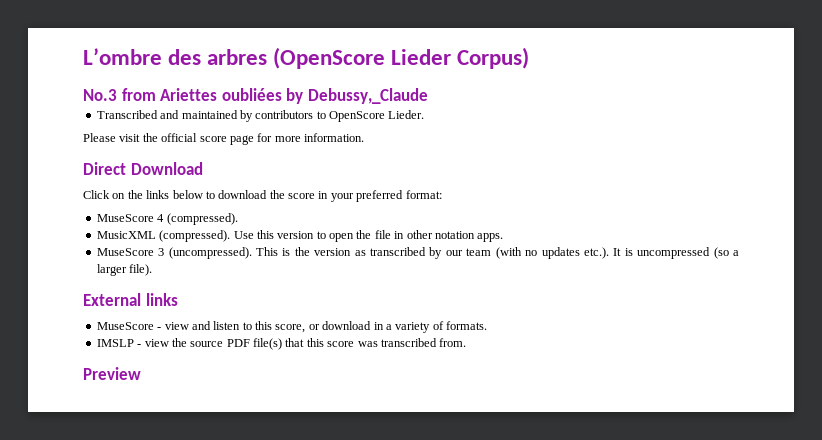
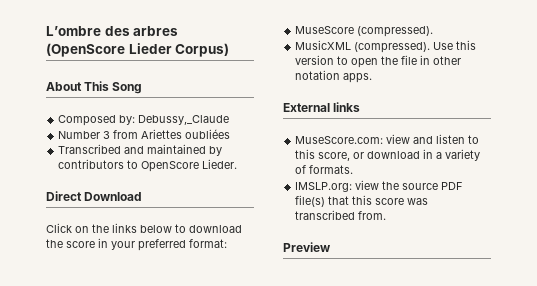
[83,89,117,101] No.3 -> [46,81,143,94] [58,115,230,126] [58,131,111,139] About This Song // Composed by: Debussy,_Claude // Number 3
[286,88,428,104] by Debussy,_Claude -> (231, 134) none
[83,133,364,145] // Please visit the official score page for more information. -> (238, 164) none
[157,214,165,222] 4 -> (355, 30) none
[96,247,740,259] [96,264,153,276] // MuseScore 3 (uncompressed). This is the version as transcribed by our team (with no updates etc.). It is uncompressed (so a larger file). -> (373, 78) none
[96,322,162,330] MuseScore - -> [295,136,384,144] MuseScore.com:
[96,339,142,347] IMSLP - -> [295,182,353,192] IMSLP.org:

